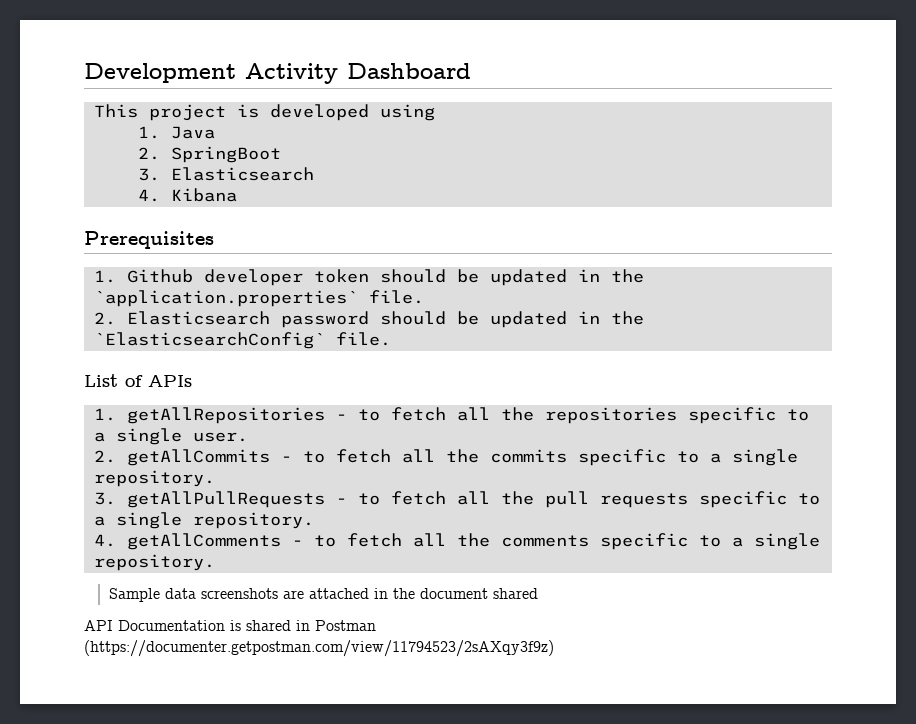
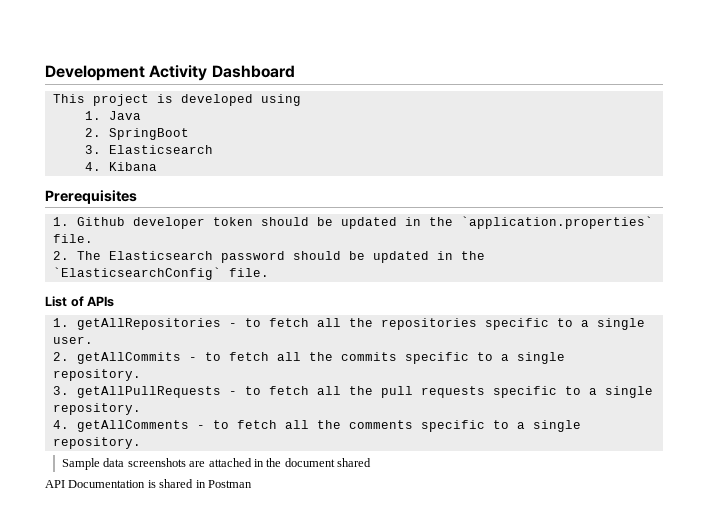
(116, 318) none -> [76,251,101,260] The
[84,640,554,657] (https://documenter.getpostman.com/view/11794523/2sAXqy3f9z) -> (252, 484) none

